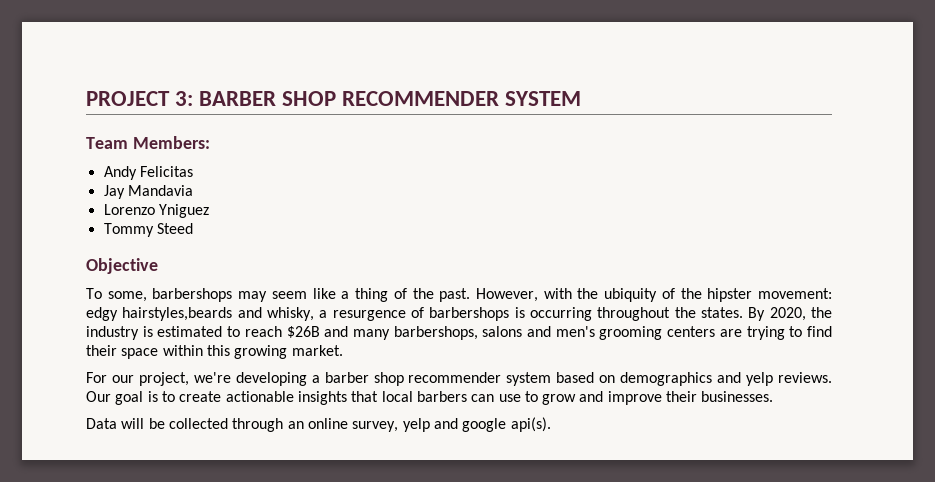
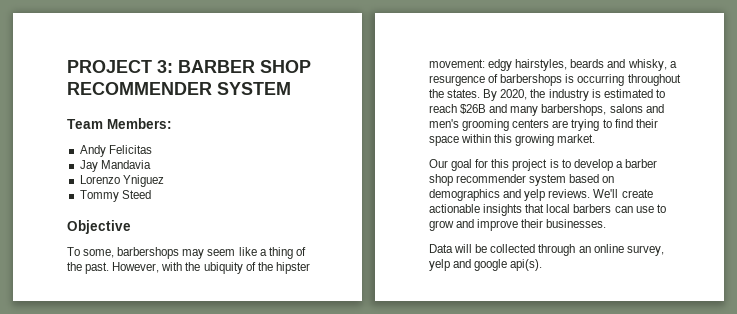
[122,307,233,321] hairstyles,beards -> [515,59,605,71] hairstyles, beards
[86,372,307,386] For our project, we're developing -> [429,159,613,171] Our goal for this project is to develop
[86,391,175,405] Our goal is to -> [593,189,619,198] We'll

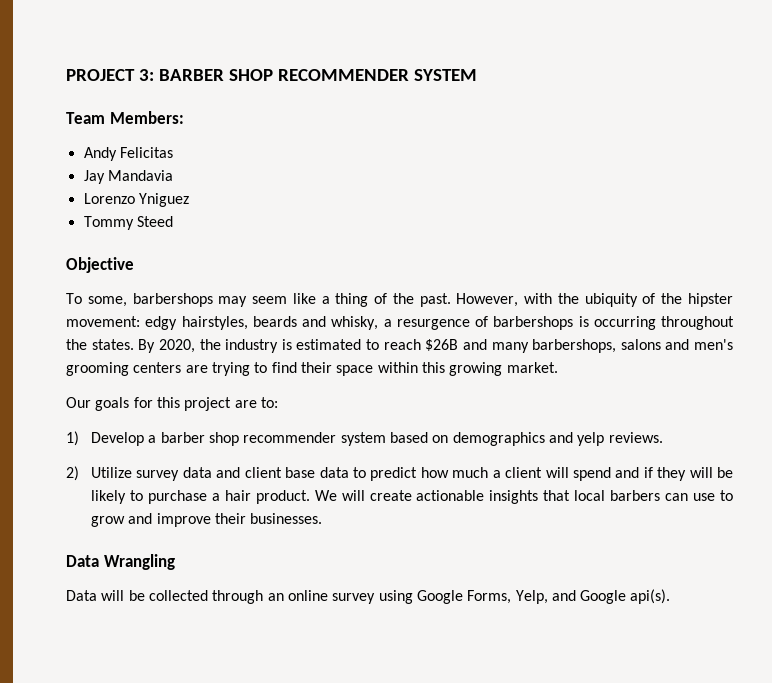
[451,159,473,171] goal -> [95,397,130,411] goals
[549,159,613,171] is to develop -> [234,397,278,408] [66,431,145,446] are to: // 1) Develop
[593,189,619,198] We'll -> [66,466,733,481] [91,490,365,504] // 2) Utilize survey data and client base data to predict how much a client will spend and if they will be likely to purchase a hair product. We will
(607, 223) none -> [66,554,175,570] // Data Wrangling
[626,245,664,256] [429,259,508,271] survey, yelp and google -> [332,590,627,604] survey using Google Forms, Yelp, and Google

